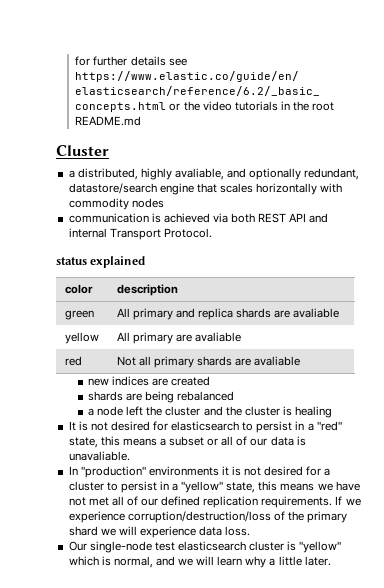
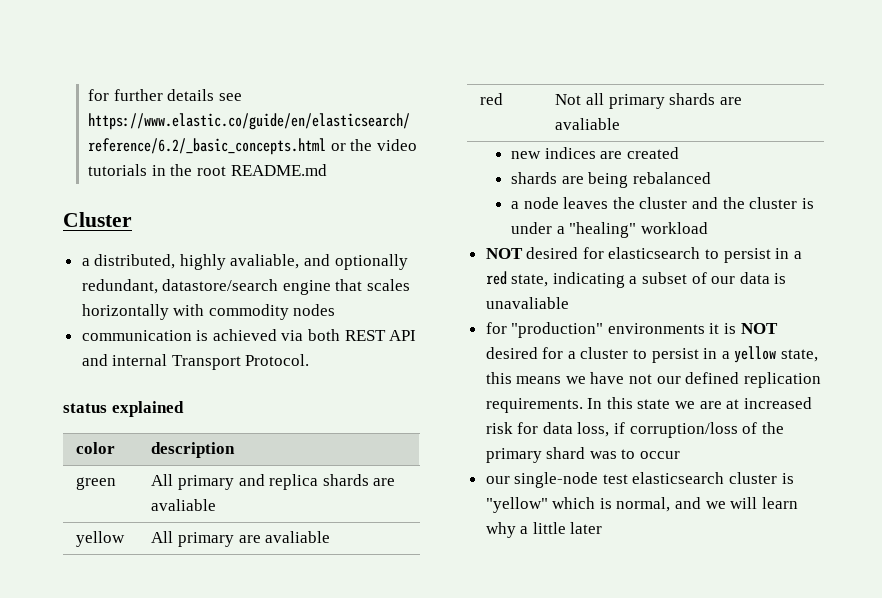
[126,406,144,416] left -> [563,197,609,209] leaves
[294,406,332,418] [68,421,108,431] healing // It is not -> [510,222,708,238] [485,248,523,259] under a "healing" workload // NOT
[316,421,342,431] [68,436,234,448] "red" state, this means a subset or all -> [485,271,688,288] red state, indicating a subset
[68,451,130,461] [68,466,78,475] unavaliable. // In -> [485,297,569,309] [485,322,507,334] unavaliable // for
[244,467,262,476] not -> [740,323,778,334] NOT
[181,481,224,493] "yellow" -> [734,346,777,363] yellow
[88,496,138,506] met all of -> (653, 379) none
[335,496,361,506] [68,511,348,523] [68,526,251,538] [68,541,87,551] If we experience corruption/destruction/loss of the primary shard we will experience data loss. // Our -> [587,397,812,409] [485,422,784,438] [485,447,681,463] [485,476,510,484] In this state we are at increased risk for data loss, if corruption/loss of the primary shard was to occur // our
[304,556,331,566] later. -> [570,522,603,534] later

